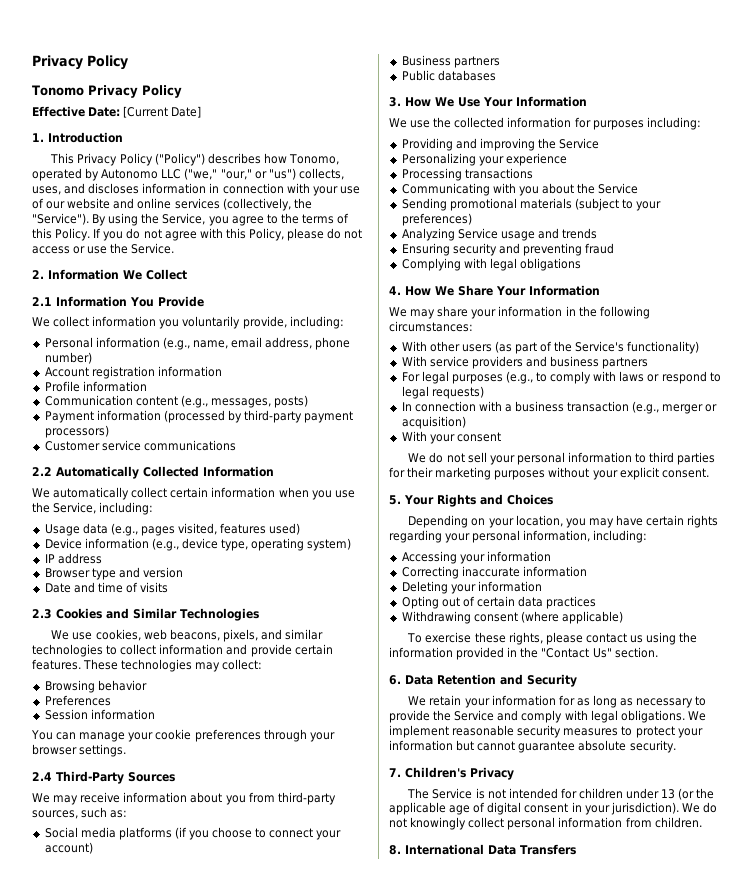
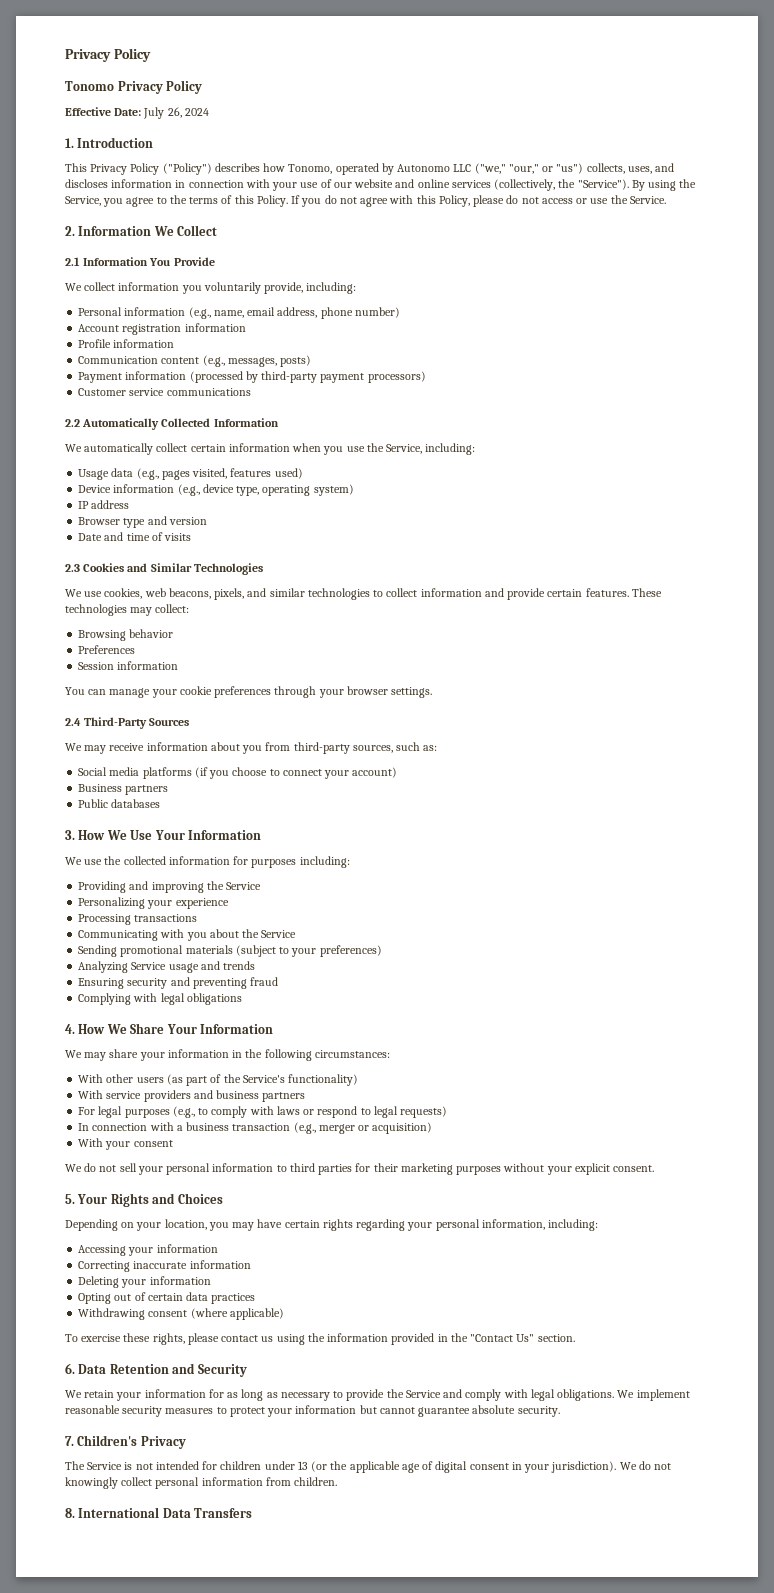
[123,106,202,118] [Current Date] -> [143,107,209,119] July 26, 2024

